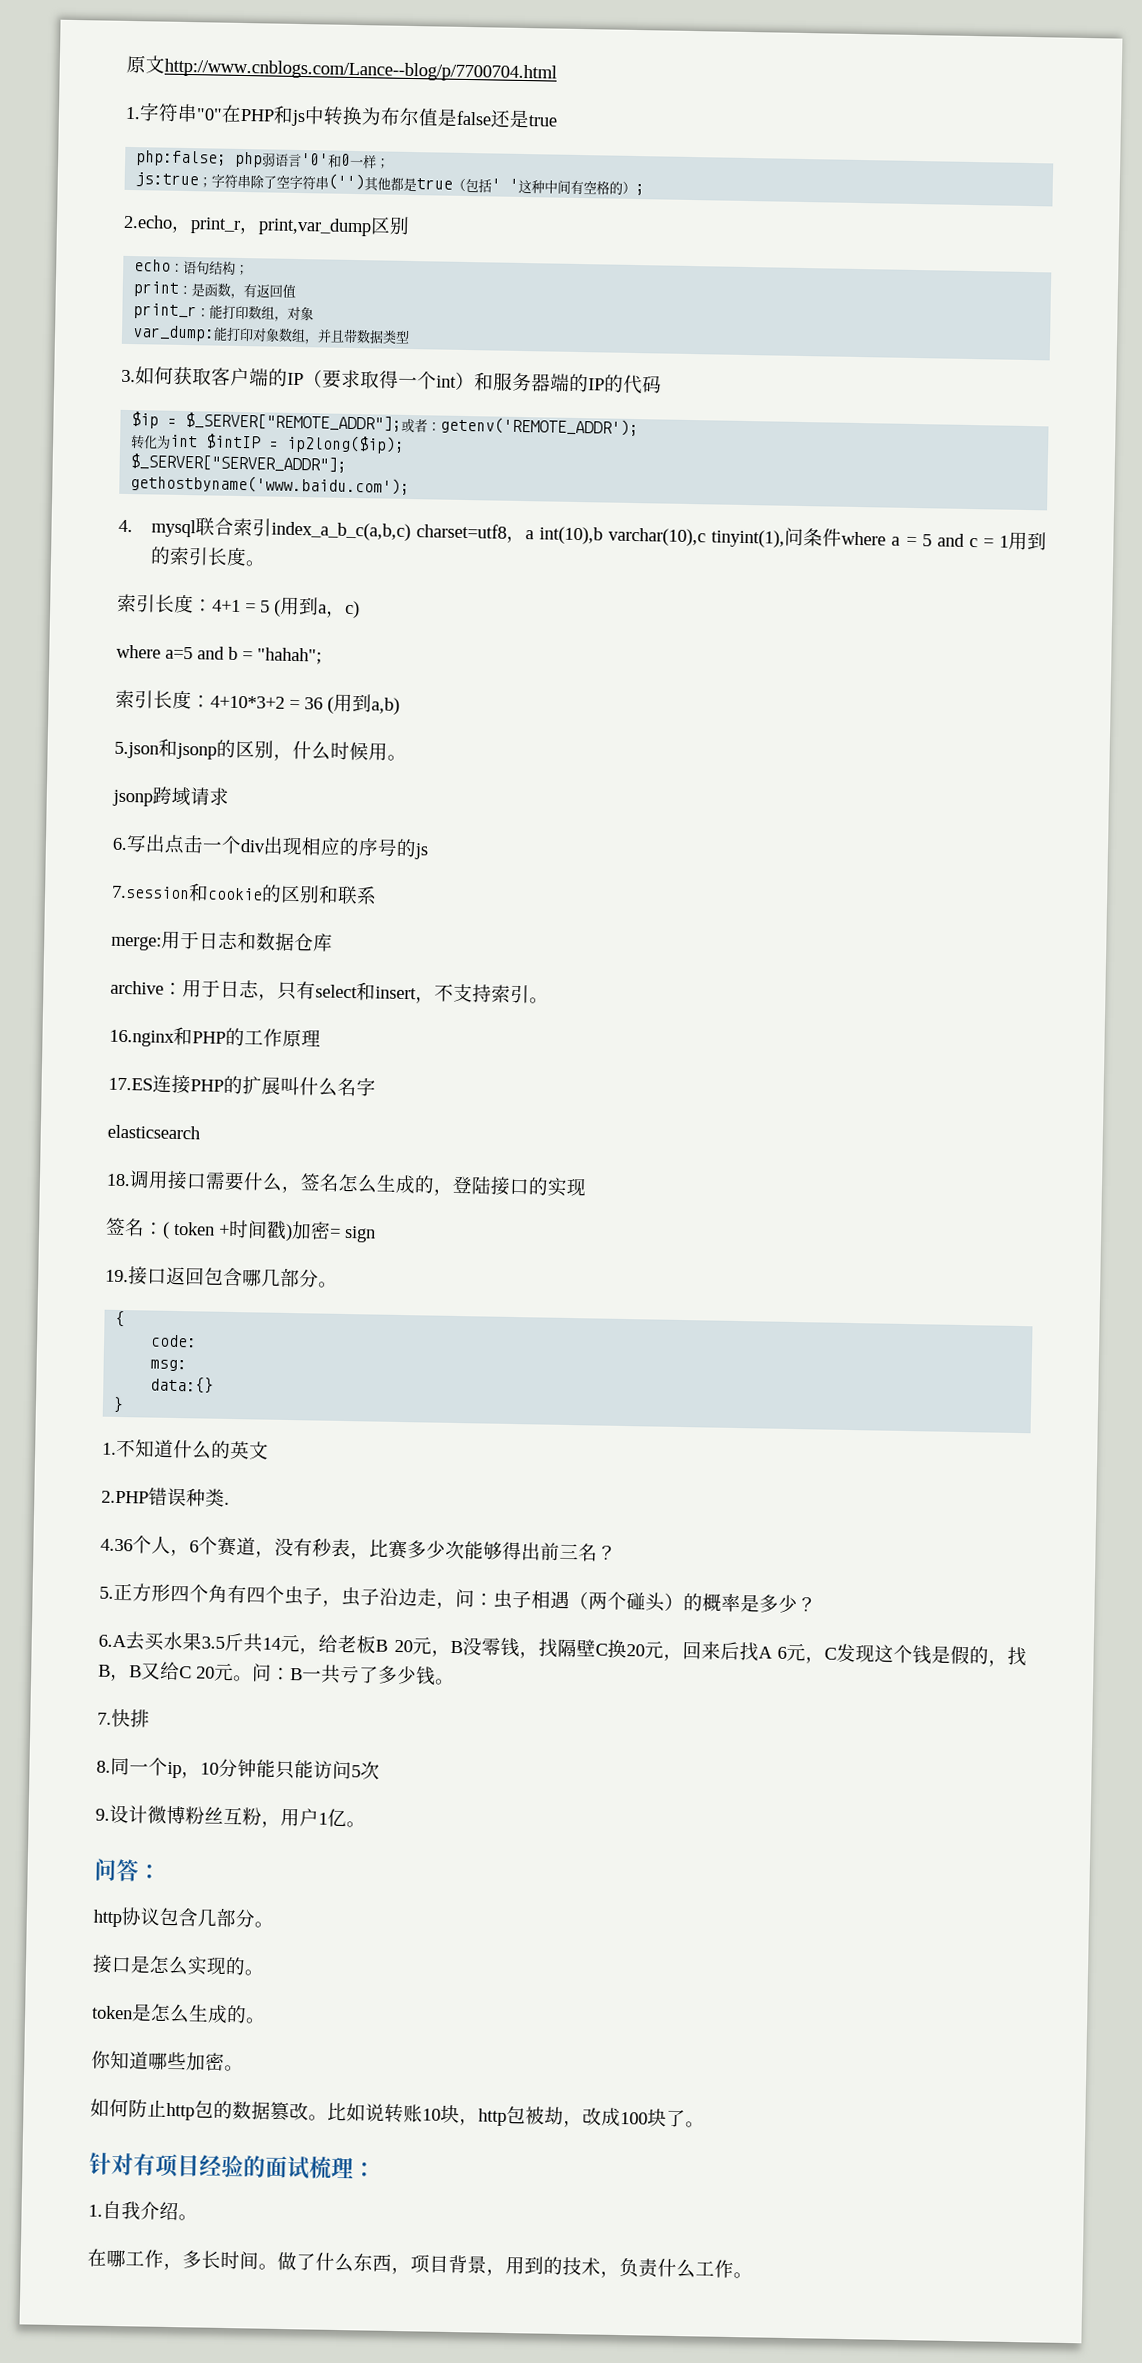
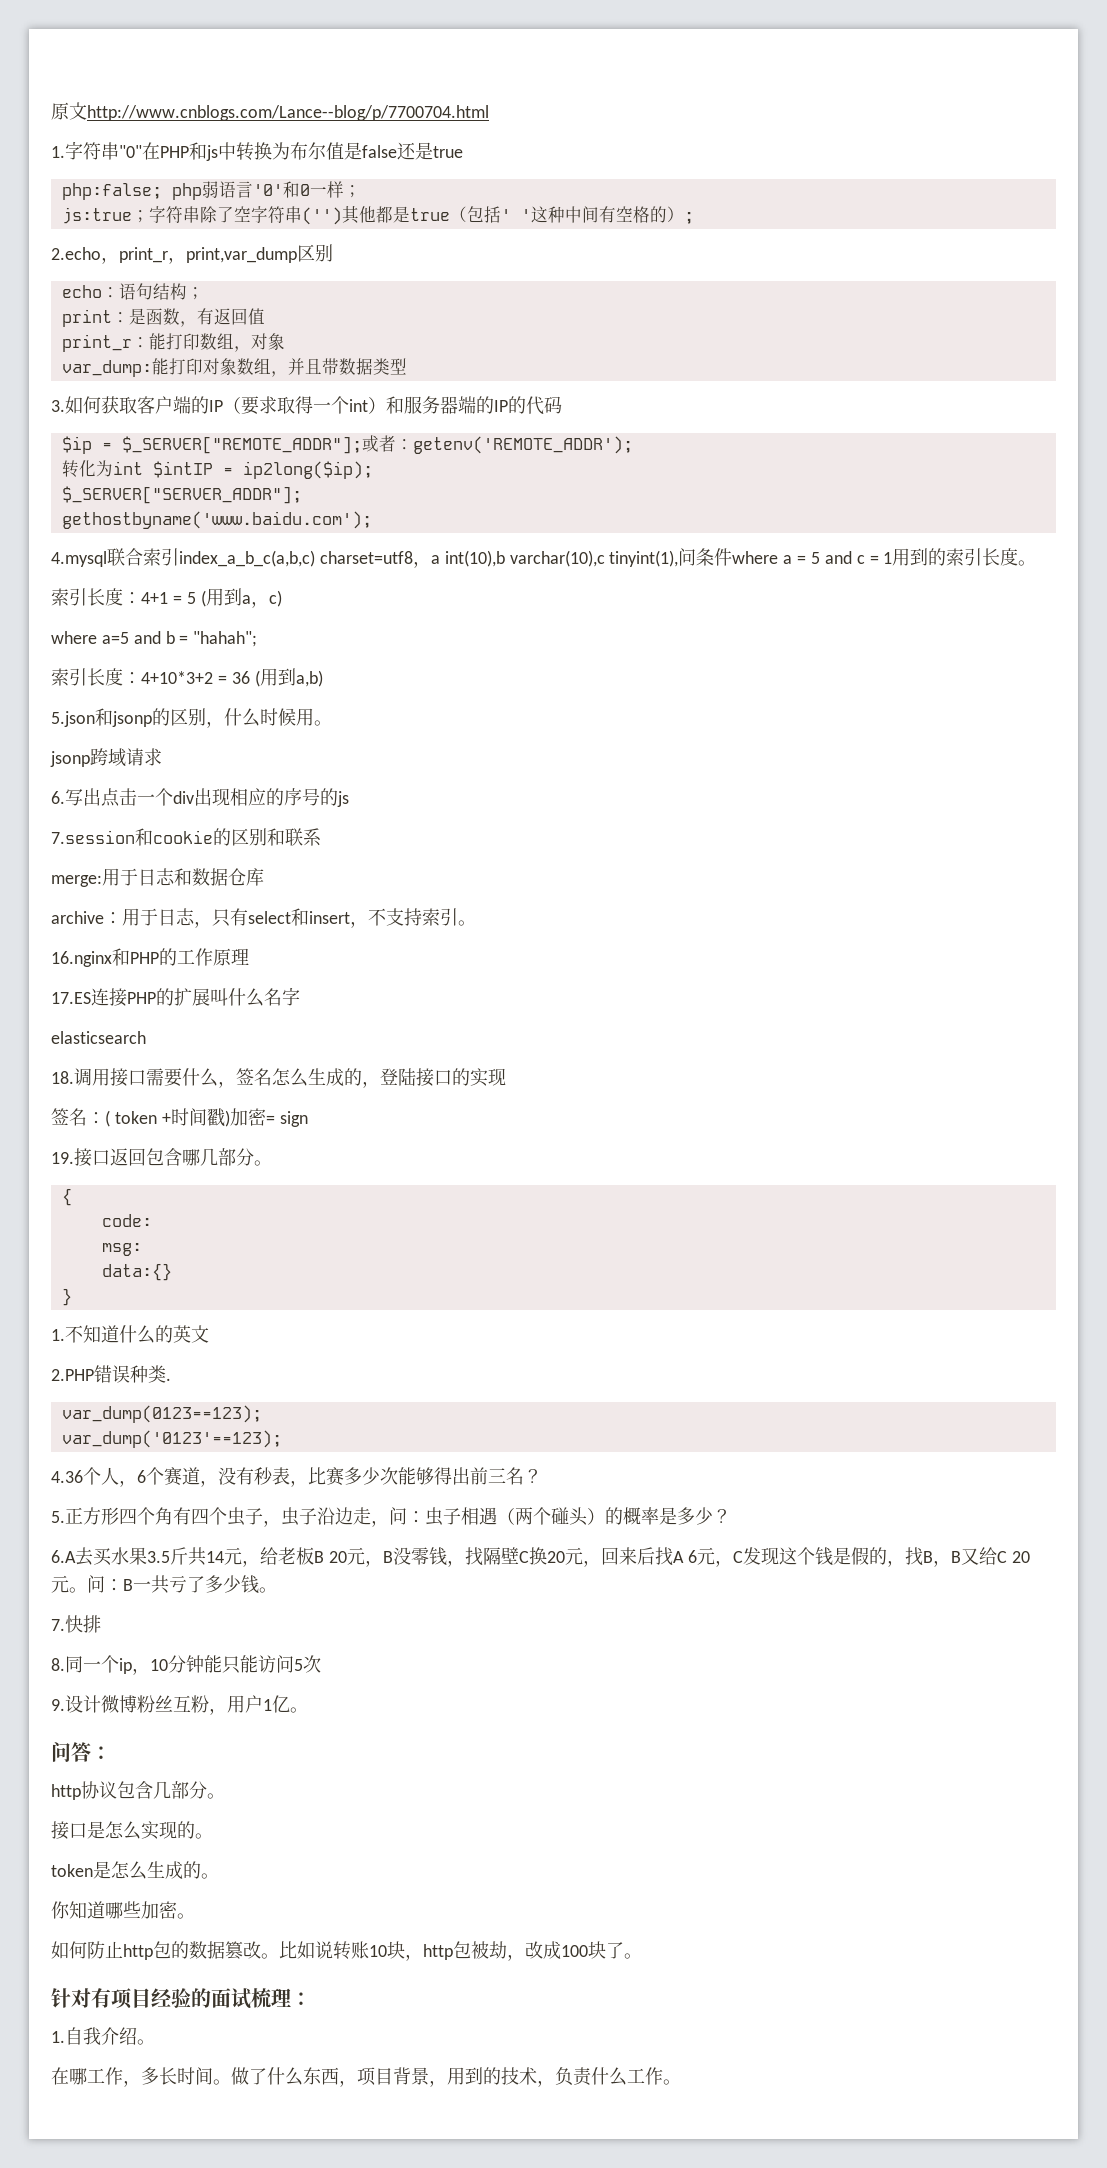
[118,519,197,538] 4. mysql -> [51,551,107,567] 4.mysql
(230, 1503) none -> [61,1405,262,1423] [61,1430,282,1448] // var_dump(0123==123); // var_dump('0123'==123);

